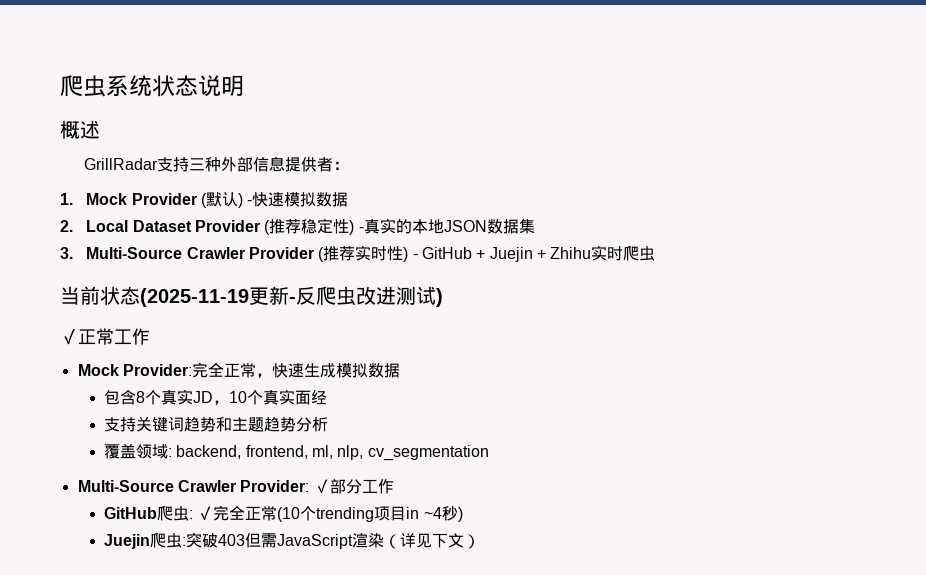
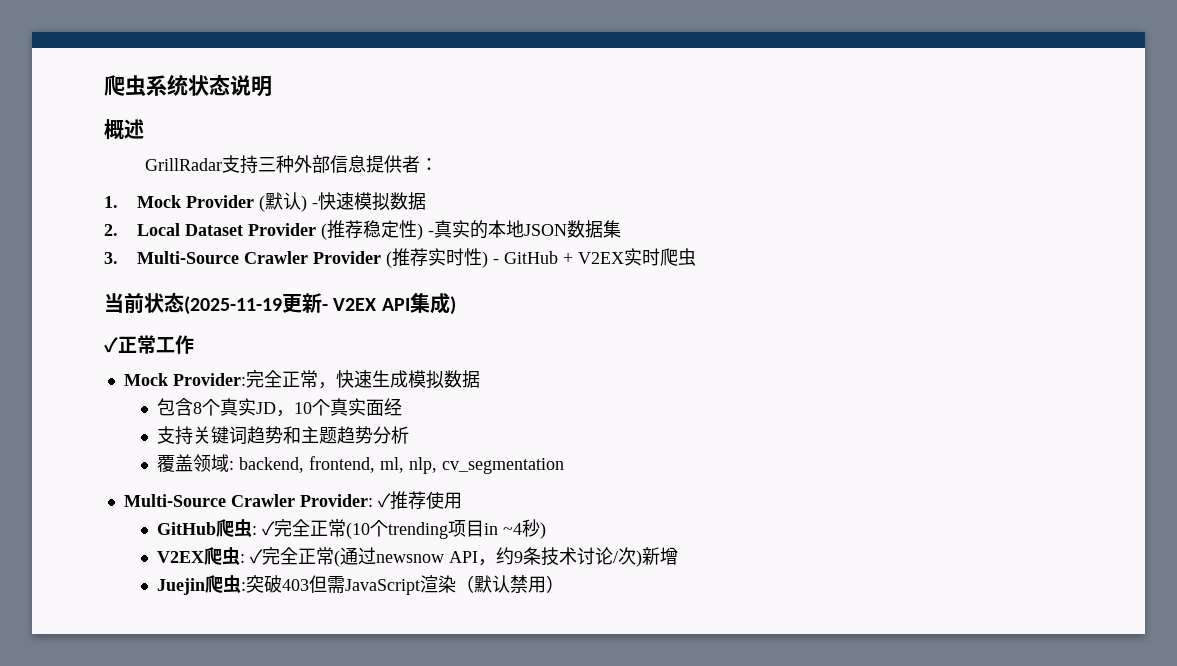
[489,247,592,262] Juejin + Zhihu -> [578,252,625,264] V2EX
[296,286,436,306] 反爬虫改进测试 -> [333,292,450,314] V2EX API集成
[329,479,394,494] 部分工作 -> [389,491,462,510] 推荐使用
(463, 514) none -> [157,547,679,567] // V2EX爬虫: ✓完全正常(通过newsnow API，约9条技术讨论/次)新增
[399,533,464,548] 详见下文 -> [474,575,547,593] 默认禁用

